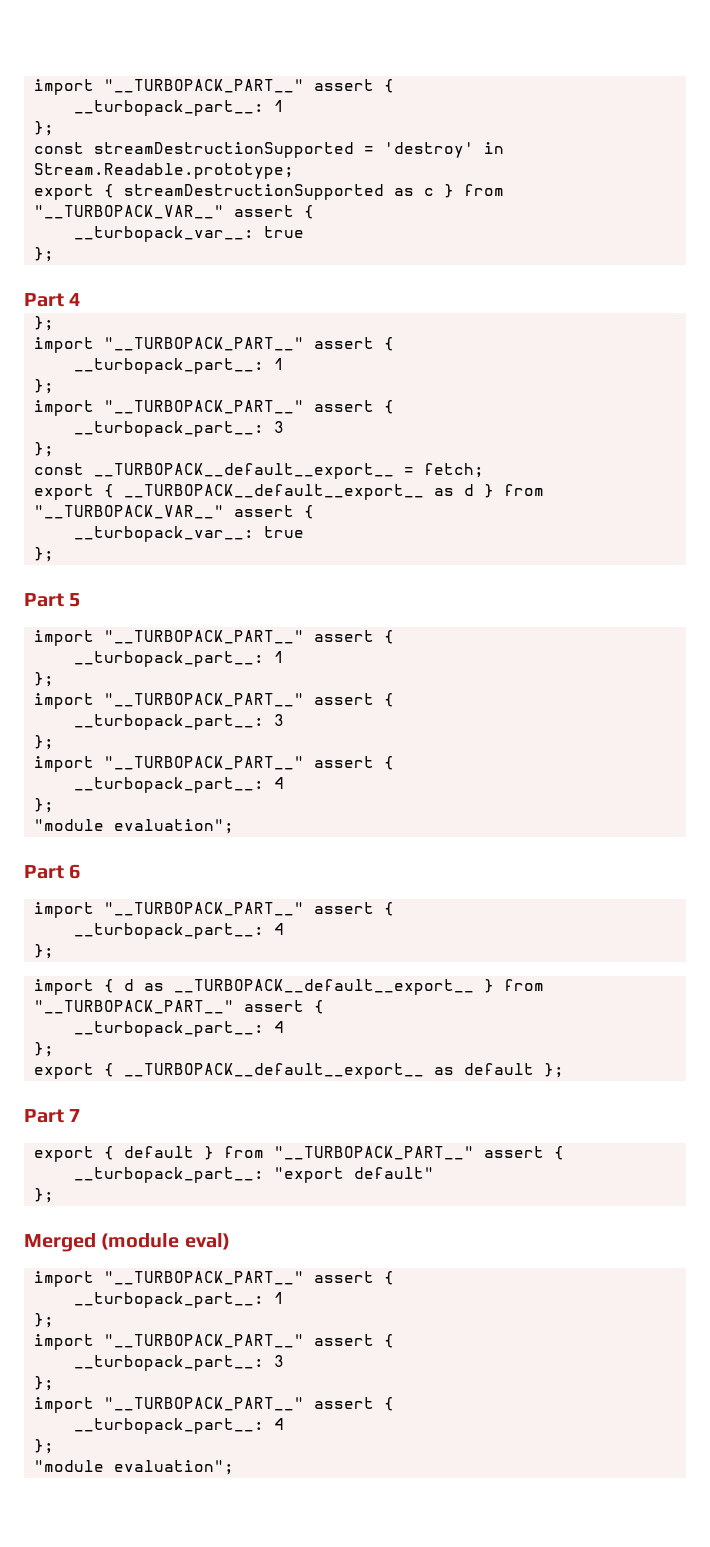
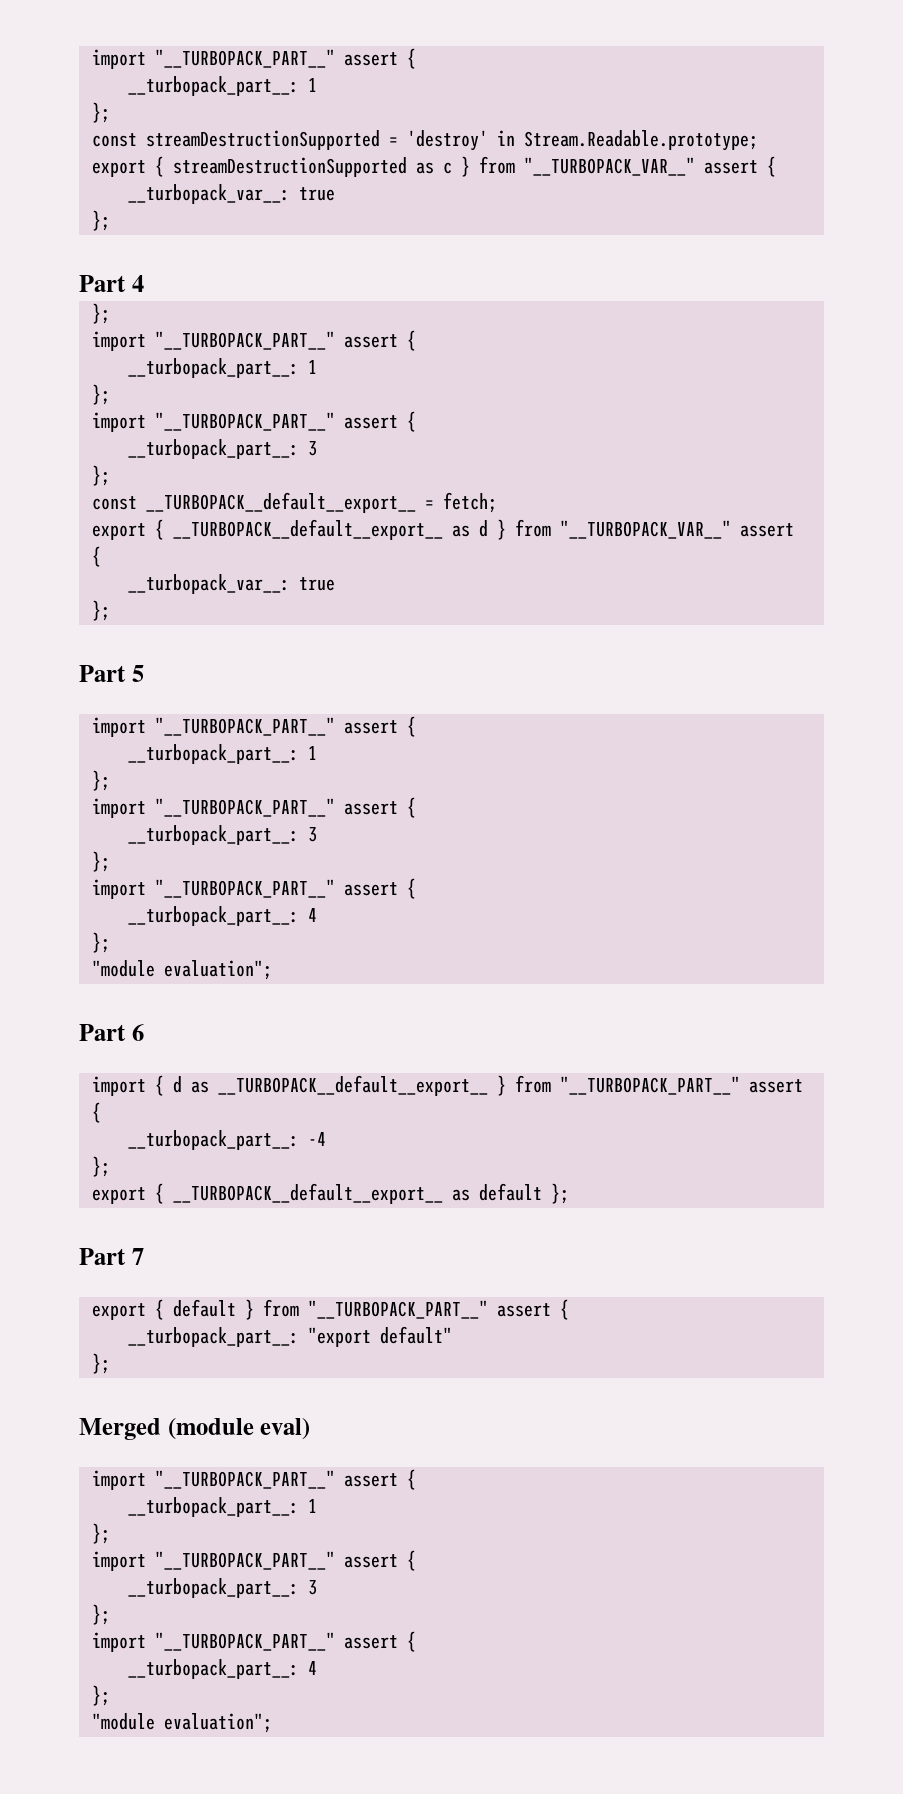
[34,902,395,918] [74,923,285,939] [34,944,55,959] // import "__TURBOPACK_PART__" assert { // __turbopack_part__: 4 // }; -> (144, 1032) none
[274,1021,285,1033] 4 -> [307,1132,326,1146] -4

